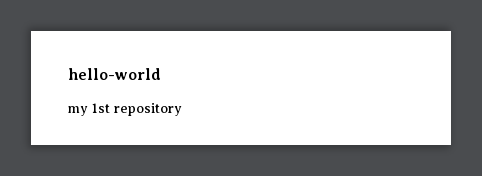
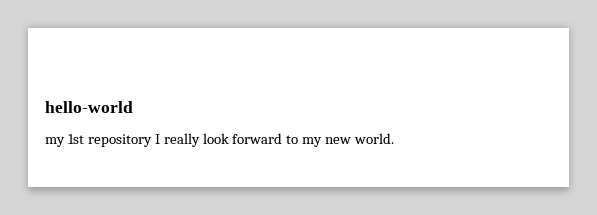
(182, 109) none -> [154,133,395,147] I really look forward to my new world.

